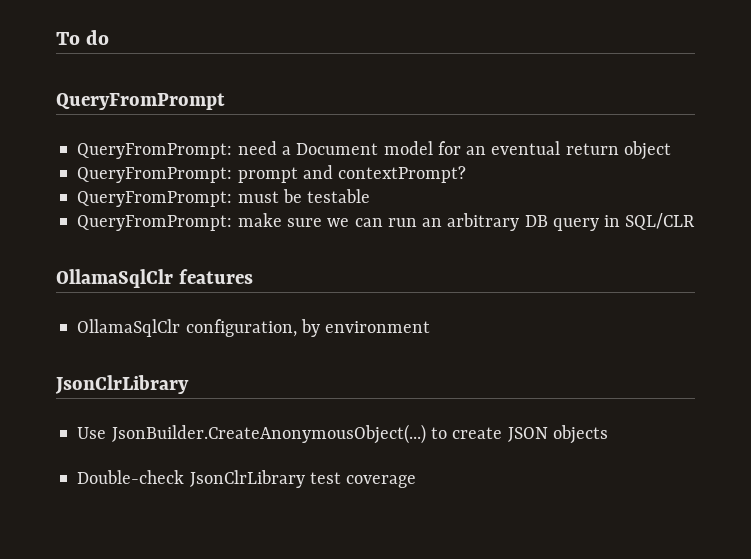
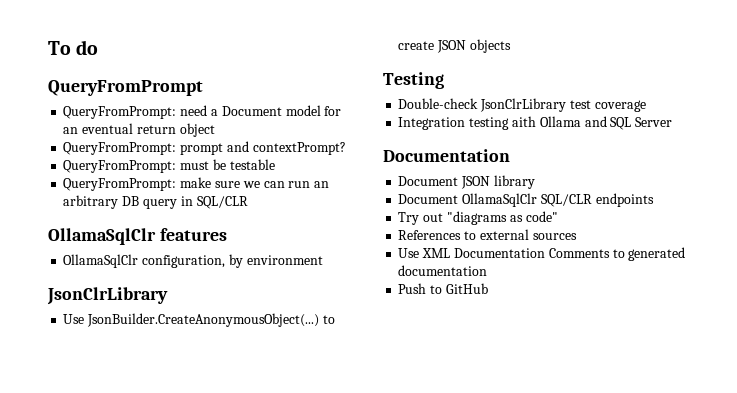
(608, 434) none -> [383,72,444,89] // Testing
(417, 481) none -> [398,116,673,130] [383,149,510,162] [398,175,535,189] [398,193,654,207] [398,211,558,225] [398,229,577,240] [398,247,686,261] [398,265,488,276] [398,283,488,294] // Integration testing aith Ollama and SQL Server // Documentation // Document JSON library // Document OllamaSqlClr SQL/CLR endpoints // Try out "diagrams as code" // References to external sources // Use XML Documentation Comments to generated documentation // Push to GitHub

